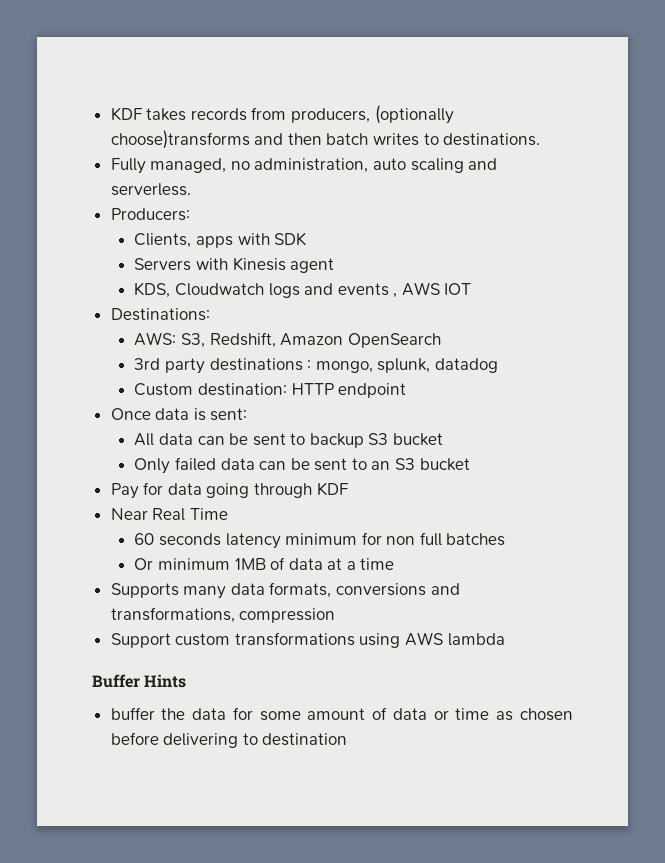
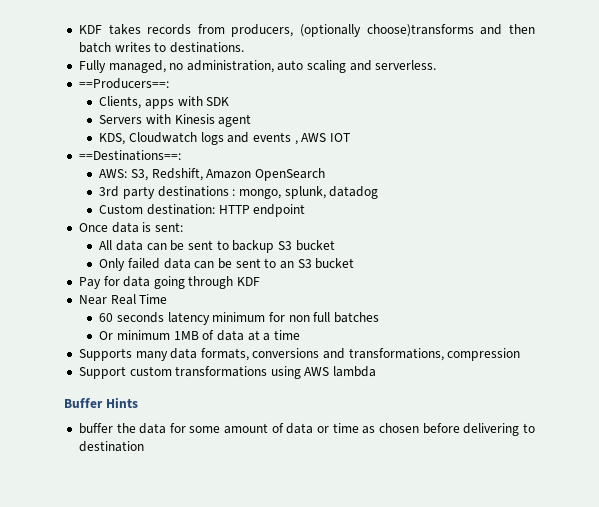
[110,208,190,221] Producers: -> [78,78,169,89] ==Producers==:
[110,308,210,321] Destinations: -> [78,150,181,161] ==Destinations==:

